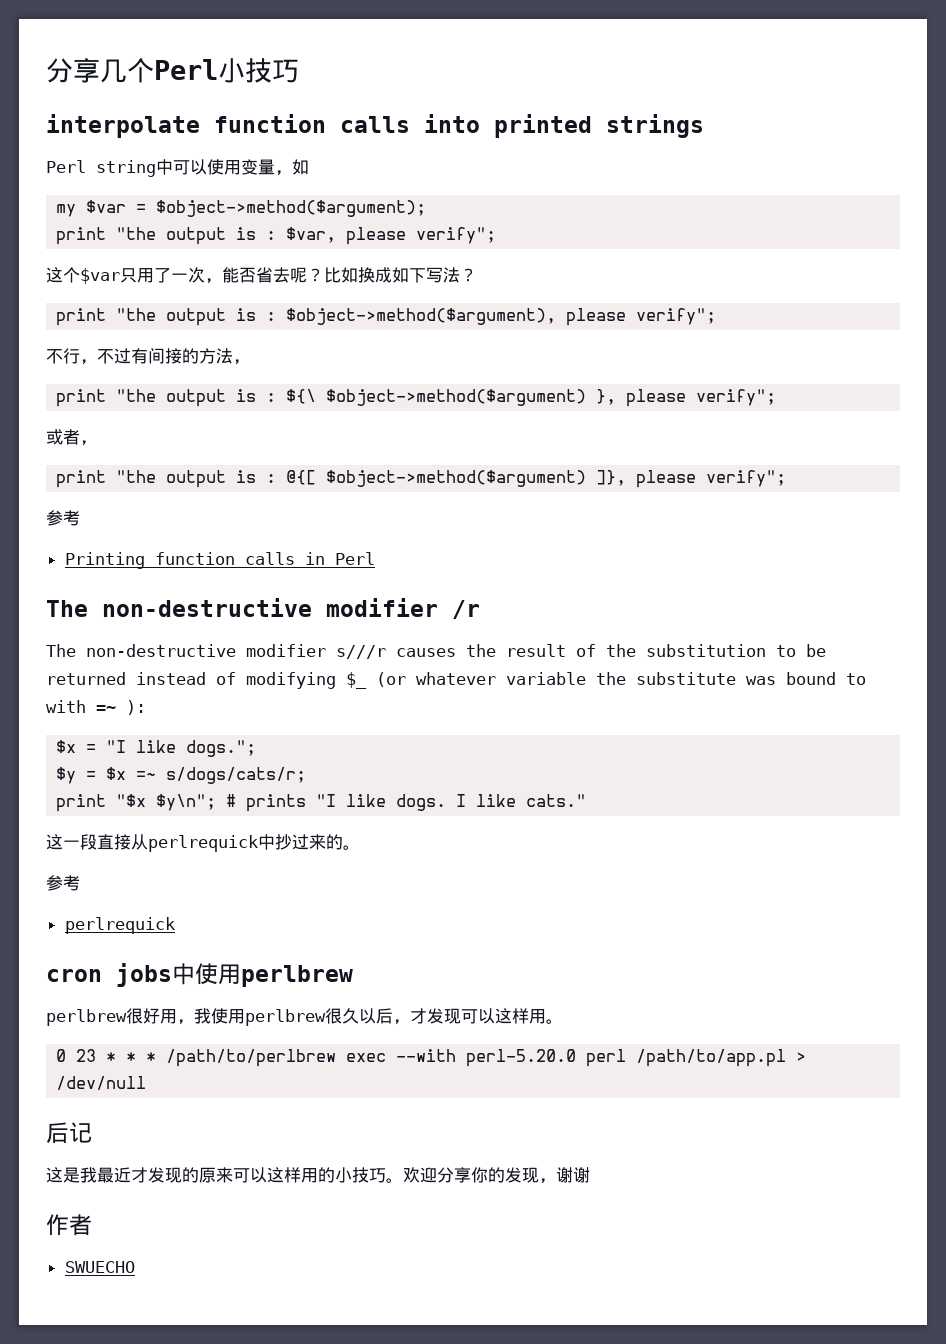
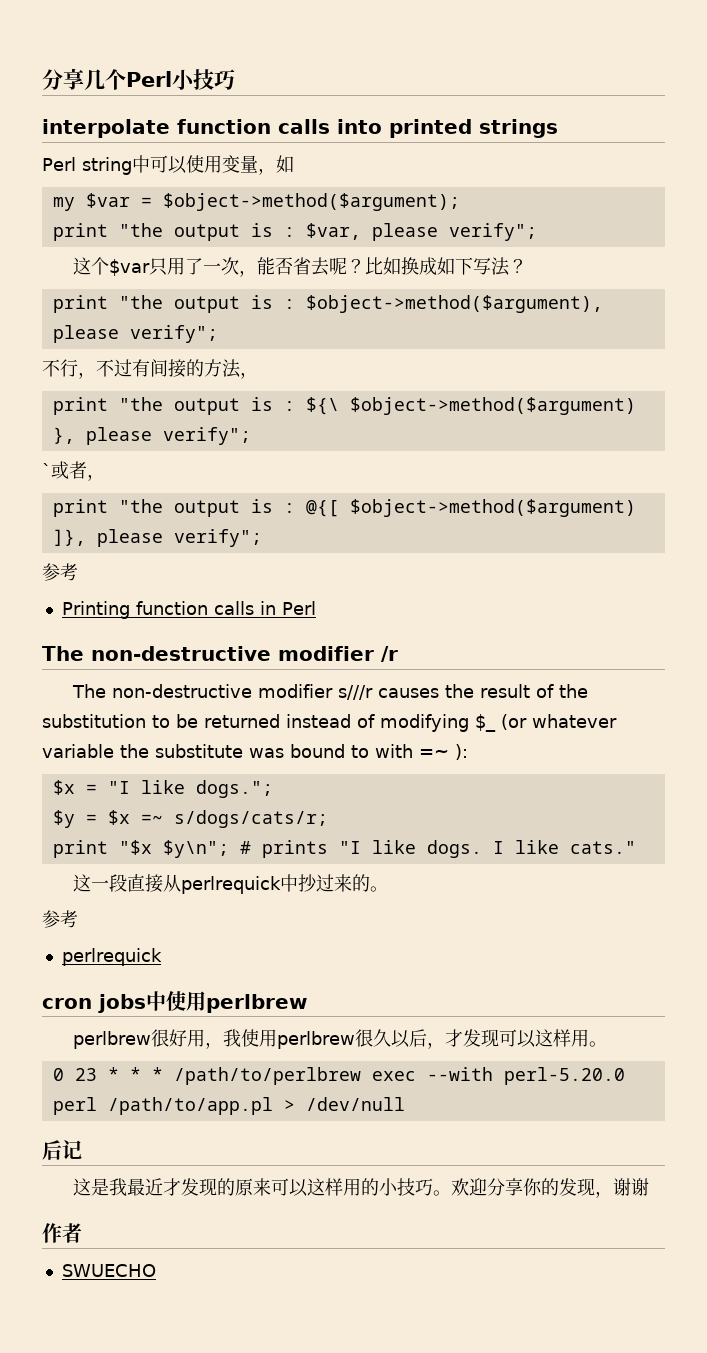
(777, 397) none -> [42,463,51,477] `

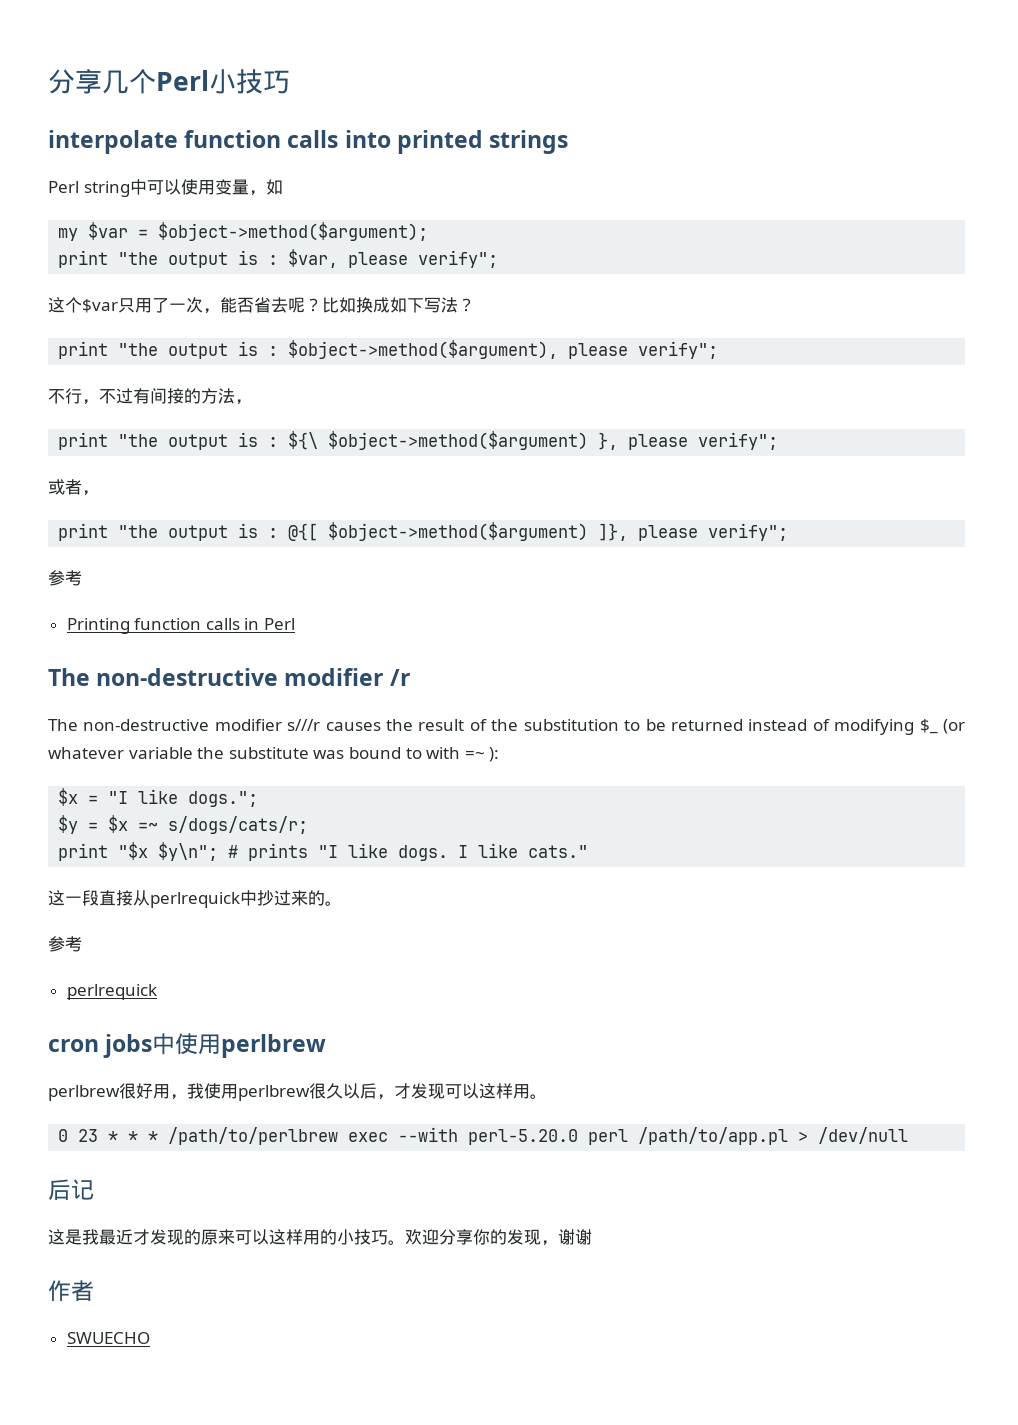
[42,463,51,477] ` -> (779, 441) none

